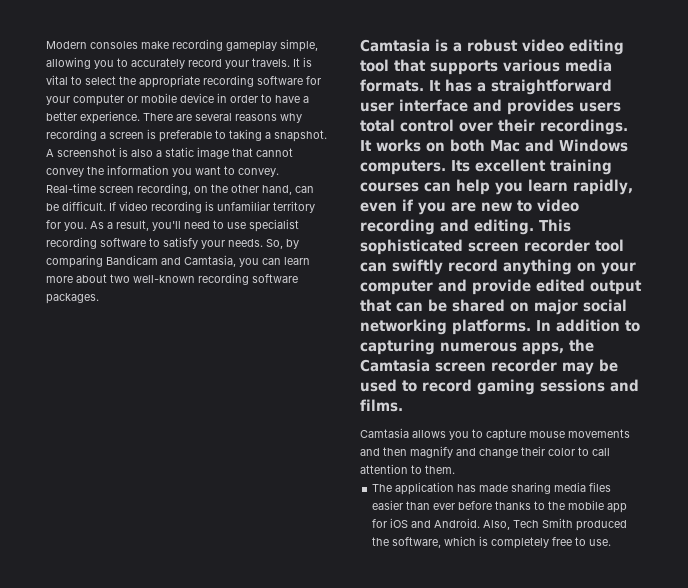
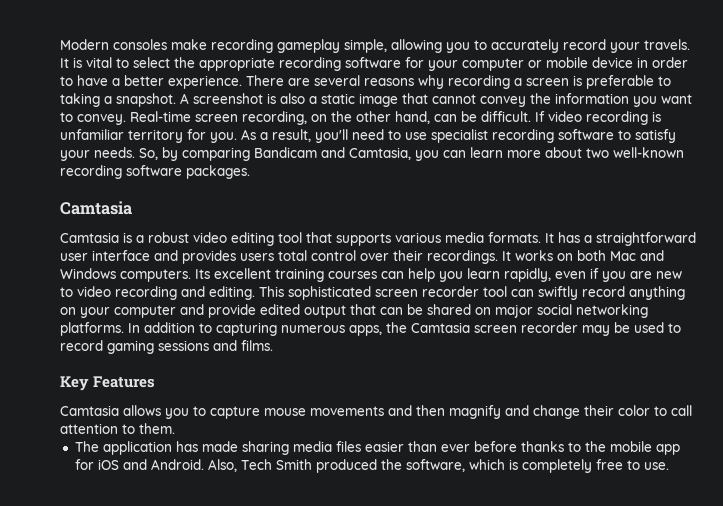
(430, 45) none -> [60,232,119,243] // Camtasia
(403, 405) none -> [60,376,156,391] // Key Features

